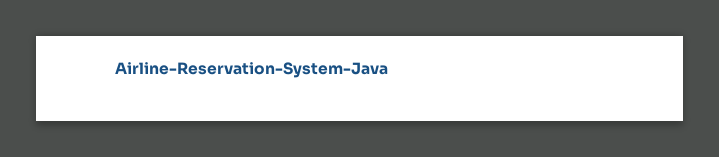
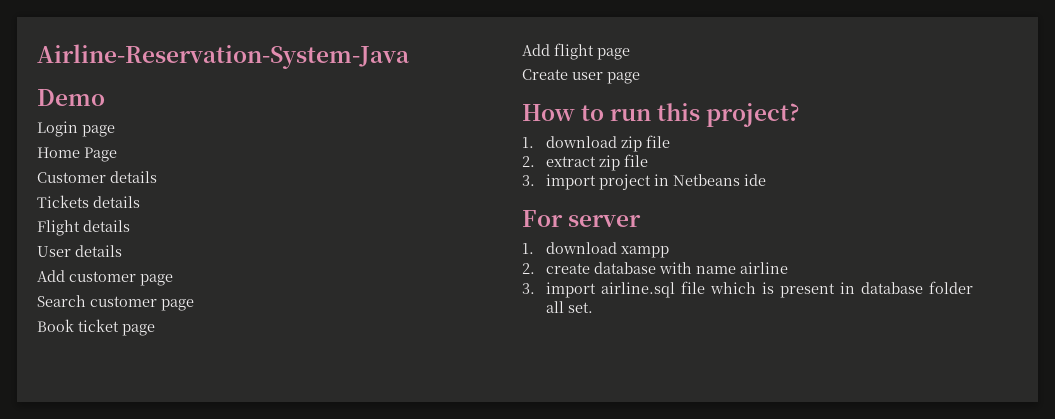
(388, 70) none -> [37,89,105,106] [37,121,115,137] [37,147,117,162] [37,171,157,183] [37,195,140,208] [37,220,130,236] [37,245,122,257] [37,270,173,286] [37,295,194,311] [37,319,155,336] [522,43,630,60] [522,69,640,84] [522,103,801,127] [522,135,670,152] [522,154,648,171] [522,174,766,190] [522,210,642,227] [522,242,669,258] [522,262,788,274] [522,281,973,298] [545,301,593,313] // Demo // Login page // Home Page // Customer details // Tickets details // Flight details // User details // Add customer page // Search customer page // Book ticket page // Add flight page // Create user page // How to run this project? // 1. download zip file // 2. extract zip file // 3. import project in Netbeans ide // For server // 1. download xampp // 2. create database with name airline // 3. import airline.sql file which is present in database folder all set.

